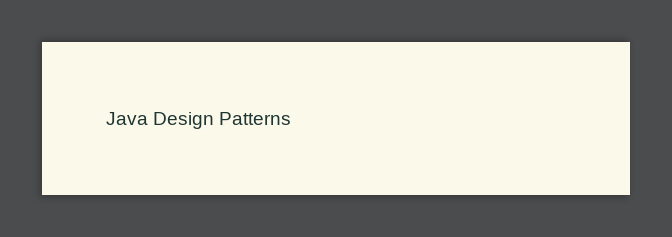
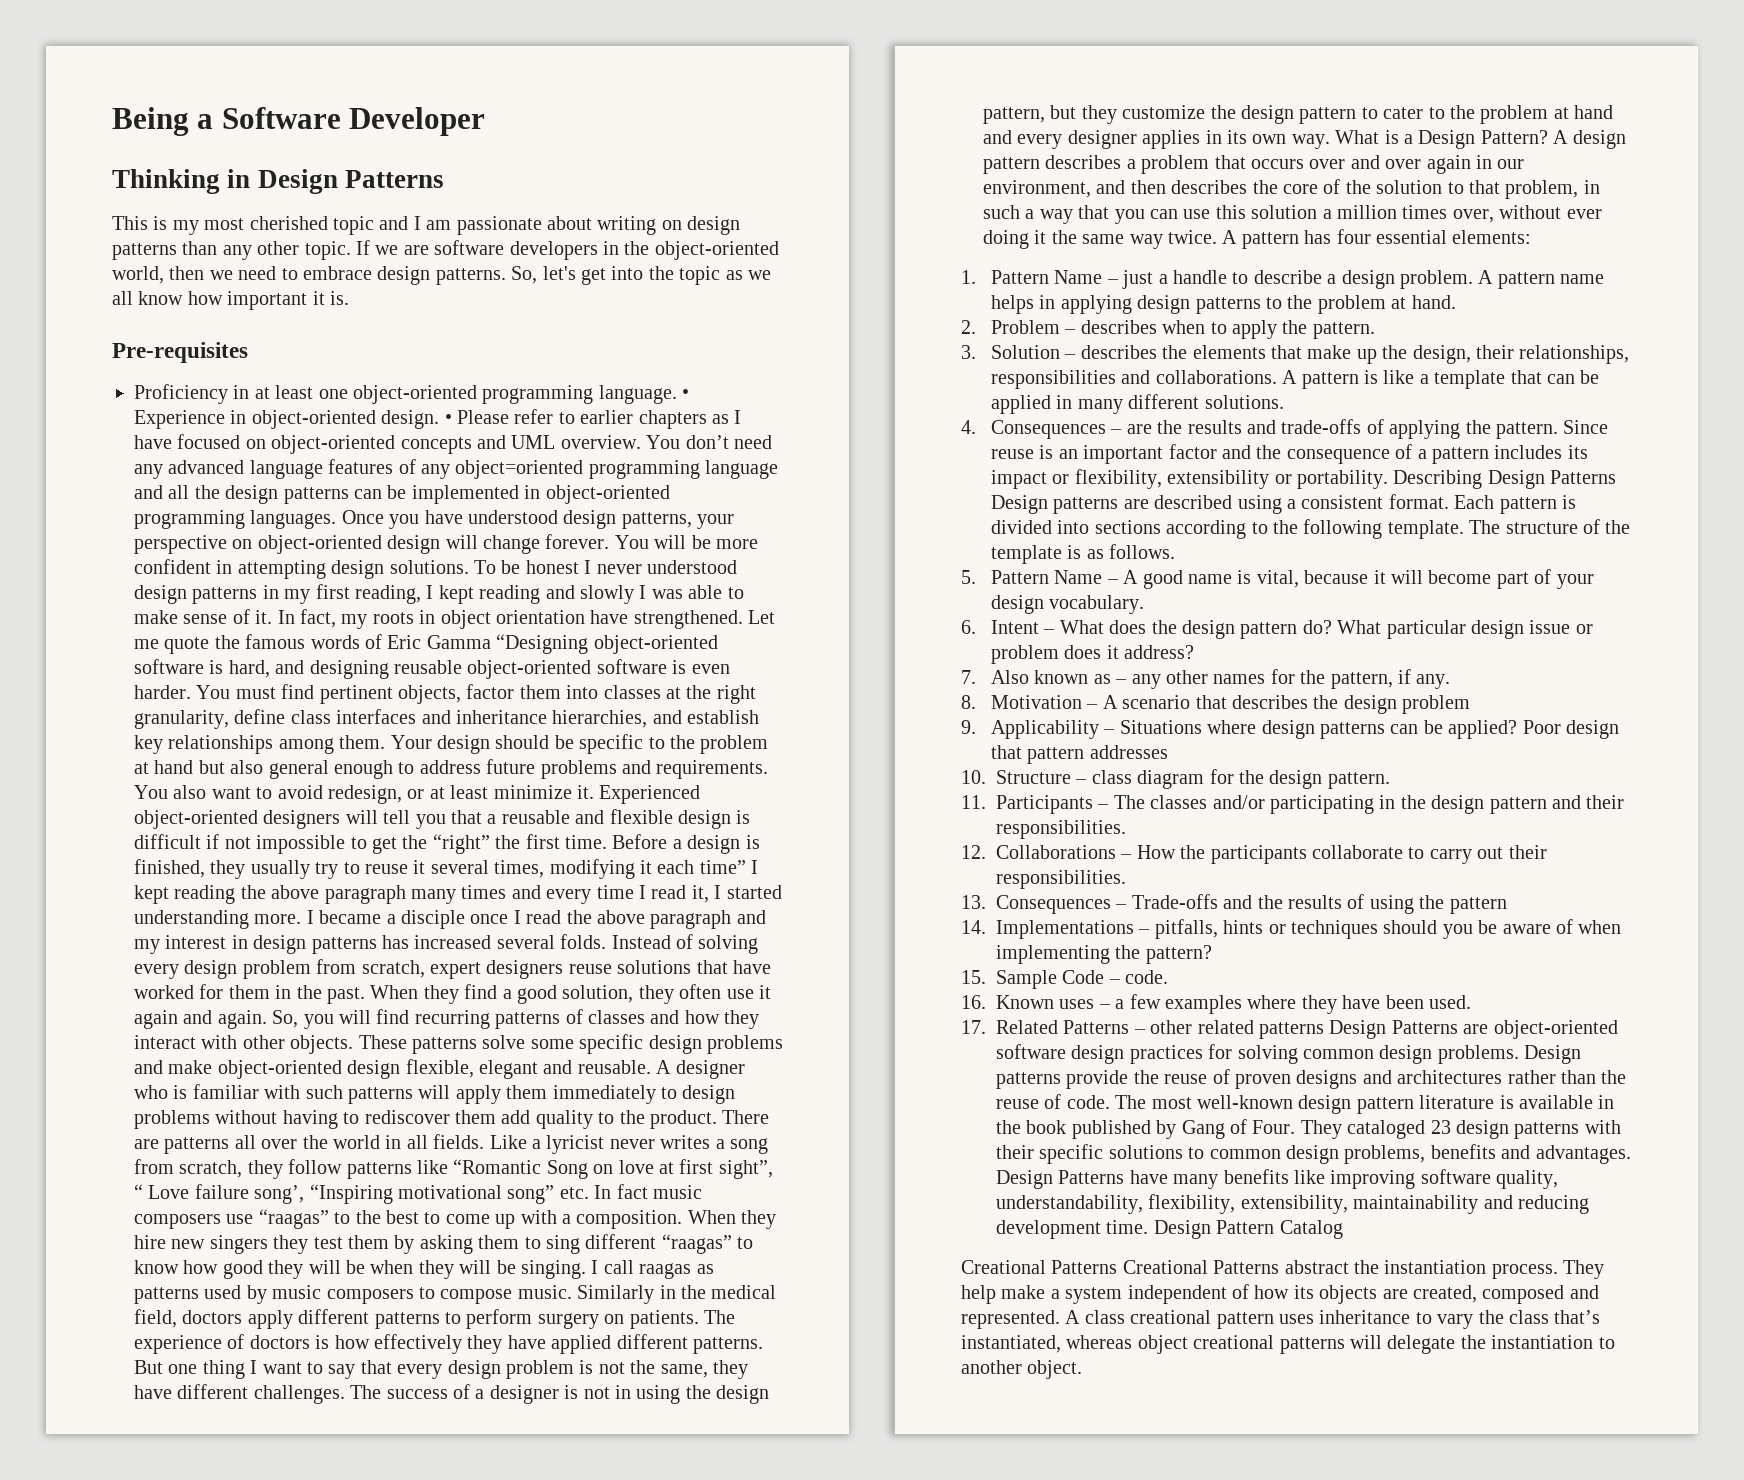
[106,112,292,129] Java Design Patterns -> [112,107,486,136] [112,169,444,194] [112,216,741,235] [112,240,779,260] [112,266,771,285] [112,291,349,310] [112,342,248,363] [134,384,690,404] [134,409,742,429] [134,434,772,454] [134,459,779,479] [134,485,670,504] [134,510,735,529] [134,534,758,554] [134,559,737,579] [134,584,744,604] [134,609,776,629] [134,634,718,654] [134,659,730,679] [134,684,756,704] [134,709,760,729] [134,734,769,754] [134,759,769,779] [134,785,701,804] [134,809,751,829] [134,834,760,854] [134,859,759,879] [134,885,782,904] [134,910,766,929] [134,934,759,954] [134,959,771,979] [134,984,771,1004] [134,1009,760,1029] [134,1034,783,1054] [134,1059,745,1079] [134,1084,736,1104] [134,1110,770,1129] [134,1134,768,1154] [134,1159,773,1179] [134,1184,702,1204] [134,1209,777,1229] [134,1234,754,1254] [134,1260,714,1279] [134,1285,777,1304] [134,1309,735,1329] [134,1334,763,1354] [134,1360,748,1379] [134,1384,770,1404] [983,105,1614,124] [983,130,1626,149] [983,155,1525,174] [983,179,1600,199] [983,205,1602,224] [983,229,1532,249] [961,270,1605,289] [991,295,1456,314] [961,320,1375,339] [961,345,1630,364] [991,370,1600,389] [991,394,1284,414] [961,419,1609,439] [991,444,1588,464] [991,469,1617,489] [991,494,1577,514] [991,519,1631,539] [991,544,1176,564] [961,569,1594,589] [991,595,1145,614] [961,620,1593,639] [991,645,1195,664] [961,669,1451,689] [961,695,1471,714] [961,720,1620,739] [991,745,1168,764] [961,769,1390,789] [961,795,1625,814] [996,820,1126,839] [961,845,1547,864] [996,870,1126,889] [961,894,1507,914] [961,919,1622,939] [996,945,1212,964] [961,970,1169,989] [961,994,1471,1014] [961,1020,1618,1039] [996,1044,1582,1064] [996,1069,1627,1089] [996,1094,1615,1114] [996,1119,1621,1139] [996,1144,1631,1164] [996,1169,1559,1189] [996,1194,1589,1214] [996,1220,1343,1239] [961,1260,1605,1279] [961,1284,1599,1304] [961,1310,1601,1329] [961,1335,1615,1354] [961,1360,1083,1379] Being a Software Developer // Thinking in Design Patterns // This is my most cherished topic and I am passionate about writing on design patterns than any other topic. If we are software developers in the object-oriented world, then we need to embrace design patterns. So, let's get into the topic as we all know how important it is. // Pre-requisites // Proficiency in at least one object-oriented programming language. • Experience in object-oriented design. • Please refer to earlier chapters as I have focused on object-oriented concepts and UML overview. You don’t need any advanced language features of any object=oriented programming language and all the design patterns can be implemented in object-oriented programming languages. Once you have understood design patterns, your perspective on object-oriented design will change forever. You will be more confident in attempting design solutions. To be honest I never understood design patterns in my first reading, I kept reading and slowly I was able to make sense of it. In fact, my roots in object orientation have strengthened. Let me quote the famous words of Eric Gamma “Designing object-oriented software is hard, and designing reusable object-oriented software is even harder. You must find pertinent objects, factor them into classes at the right granularity, define class interfaces and inheritance hierarchies, and establish key relationships among them. Your design should be specific to the problem at hand but also general enough to address future problems and requirements. You also want to avoid redesign, or at least minimize it. Experienced object-oriented designers will tell you that a reusable and flexible design is difficult if not impossible to get the “right” the first time. Before a design is finished, they usually try to reuse it several times, modifying it each time” I kept reading the above paragraph many times and every time I read it, I started understanding more. I became a disciple once I read the above paragraph and my interest in design patterns has increased several folds. Instead of solving every design problem from scratch, expert designers reuse solutions that have worked for them in the past. When they find a good solution, they often use it again and again. So, you will find recurring patterns of classes and how they interact with other objects. These patterns solve some specific design problems and make object-oriented design flexible, elegant and reusable. A designer who is familiar with such patterns will apply them immediately to design problems without having to rediscover them add quality to the product. There are patterns all over the world in all fields. Like a lyricist never writes a song from scratch, they follow patterns like “Romantic Song on love at first sight”, “ Love failure song’, “Inspiring motivational song” etc. In fact music composers use “raagas” to the best to come up with a composition. When they hire new singers they test them by asking them to sing different “raagas” to know how good they will be when they will be singing. I call raagas as patterns used by music composers to compose music. Similarly in the medical field, doctors apply different patterns to perform surgery on patients. The experience of doctors is how effectively they have applied different patterns. But one thing I want to say that every design problem is not the same, they have different challenges. The success of a designer is not in using the design pattern, but they customize the design pattern to cater to the problem at hand and every designer applies in its own way. What is a Design Pattern? A design pattern describes a problem that occurs over and over again in our environment, and then describes the core of the solution to that problem, in such a way that you can use this solution a million times over, without ever doing it the same way twice. A pattern has four essential elements: // 1. Pattern Name – just a handle to describe a design problem. A pattern name helps in applying design patterns to the problem at hand. // 2. Problem – describes when to apply the pattern. // 3. Solution – describes the elements that make up the design, their relationships, responsibilities and collaborations. A pattern is like a template that can be applied in many different solutions. // 4. Consequences – are the results and trade-offs of applying the pattern. Since reuse is an important factor and the consequence of a pattern includes its impact or flexibility, extensibility or portability. Describing Design Patterns Design patterns are described using a consistent format. Each pattern is divided into sections according to the following template. The structure of the template is as follows. // 5. Pattern Name – A good name is vital, because it will become part of your design vocabulary. // 6. Intent – What does the design pattern do? What particular design issue or problem does it address? // 7. Also known as – any other names for the pattern, if any. // 8. Motivation – A scenario that describes the design problem // 9. Applicability – Situations where design patterns can be applied? Poor design that pattern addresses // 10. Structure – class diagram for the design pattern. // 11. Participants – The classes and/or participating in the design pattern and their responsibilities. // 12. Collaborations – How the participants collaborate to carry out their responsibilities. // 13. Consequences – Trade-offs and the results of using the pattern // 14. Implementations – pitfalls, hints or techniques should you be aware of when implementing the pattern? // 15. Sample Code – code. // 16. Known uses – a few examples where they have been used. // 17. Related Patterns – other related patterns Design Patterns are object-oriented software design practices for solving common design problems. Design patterns provide the reuse of proven designs and architectures rather than the reuse of code. The most well-known design pattern literature is available in the book published by Gang of Four. They cataloged 23 design patterns with their specific solutions to common design problems, benefits and advantages. Design Patterns have many benefits like improving software quality, understandability, flexibility, extensibility, maintainability and reducing development time. Design Pattern Catalog // Creational Patterns Creational Patterns abstract the instantiation process. They help make a system independent of how its objects are created, composed and represented. A class creational pattern uses inheritance to vary the class that’s instantiated, whereas object creational patterns will delegate the instantiation to another object.

